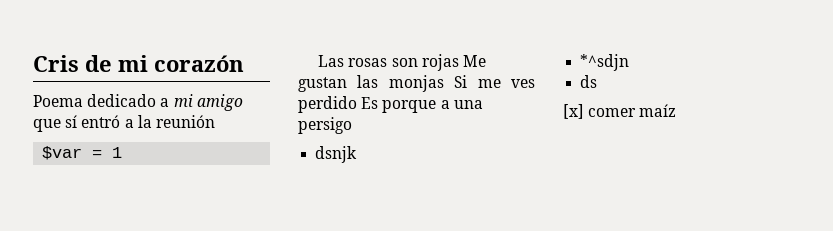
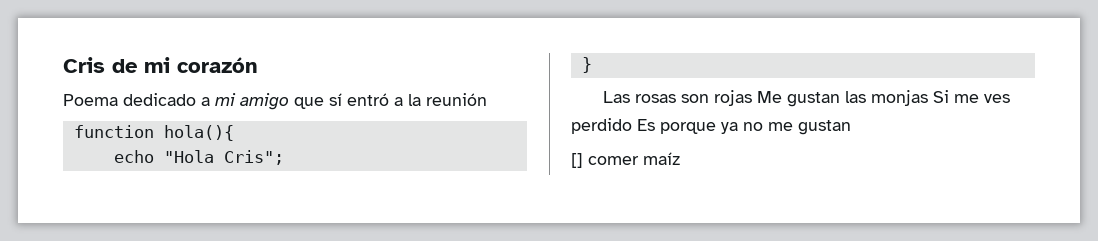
[42,146,123,160] $var = 1 -> [73,125,234,141] [113,150,284,165] [581,57,592,73] function hola(){ // echo "Hola Cris"; // }
[440,100,483,109] [298,117,352,134] [315,146,358,163] [580,54,630,71] [580,75,598,88] [563,104,584,119] a una persigo // dsnjk // *^sdjn // ds // [x] -> [721,120,851,135] [571,153,583,168] ya no me gustan // []

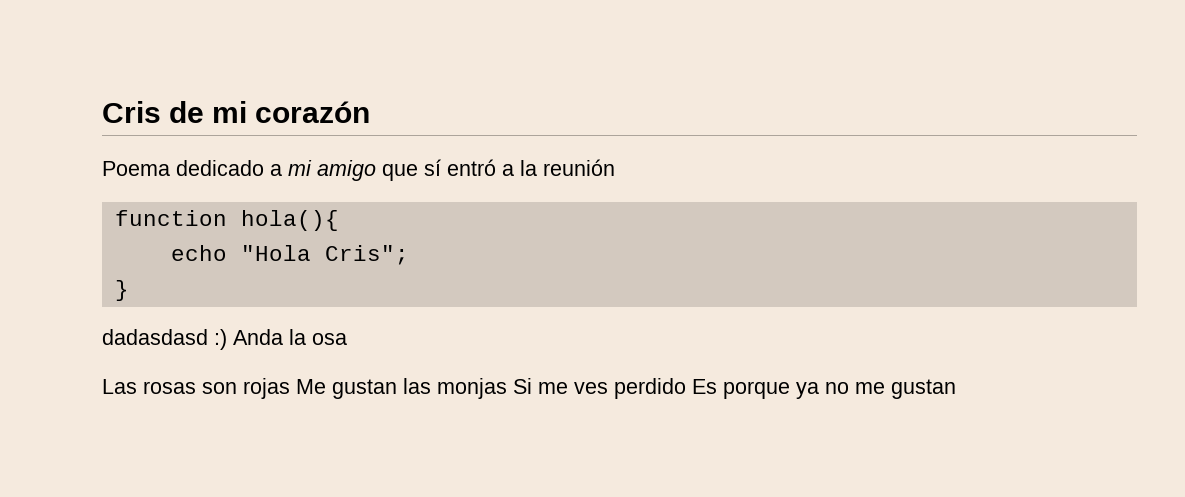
(592, 65) none -> [102,329,347,350] // dadasdasd :) Anda la osa
[571,152,680,168] // [] comer maíz -> (956, 389) none

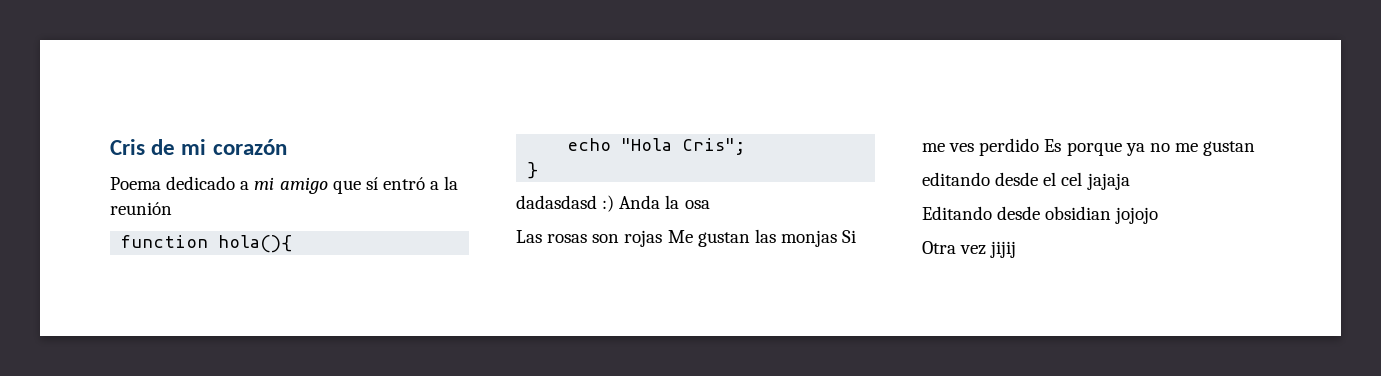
(956, 389) none -> [922,172,1130,190] [922,206,1159,224] [922,241,1017,258] // editando desde el cel jajaja // Editando desde obsidian jojojo // Otra vez jijij

